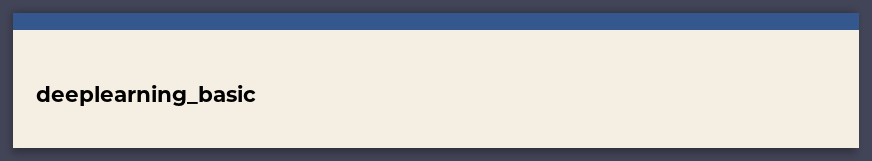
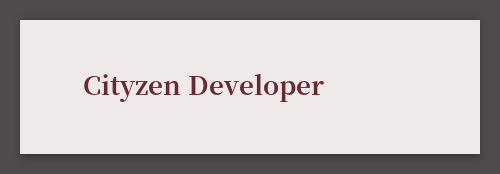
[36,85,256,106] deeplearning_basic -> [83,74,325,102] Cityzen Developer

